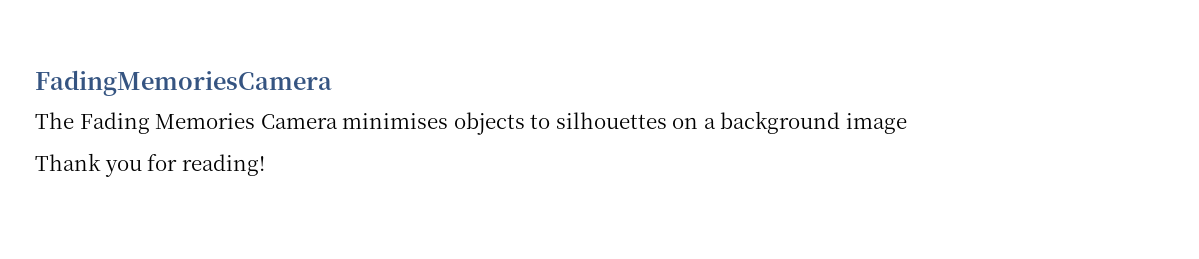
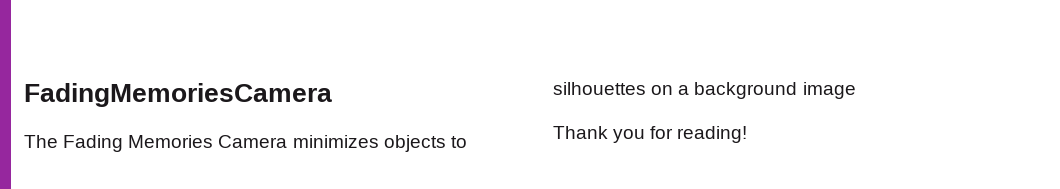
[342,113,449,129] minimises -> [292,135,379,148] minimizes

